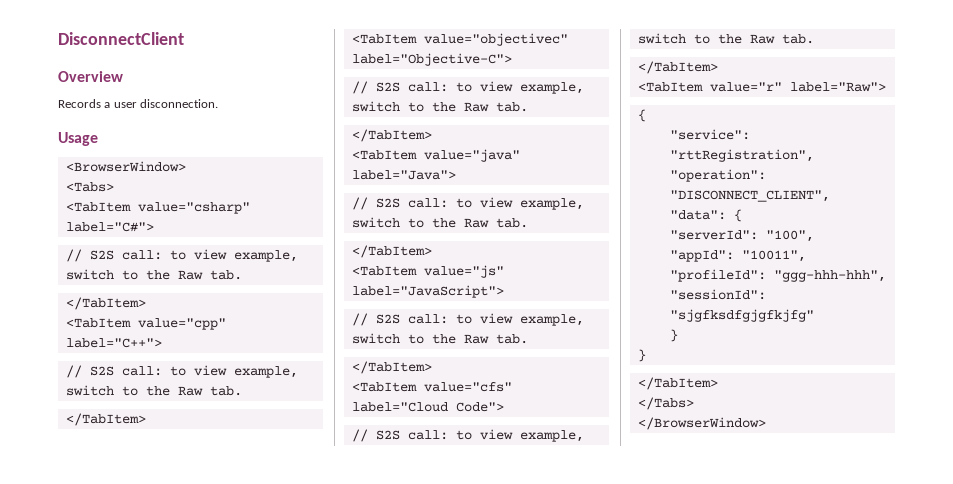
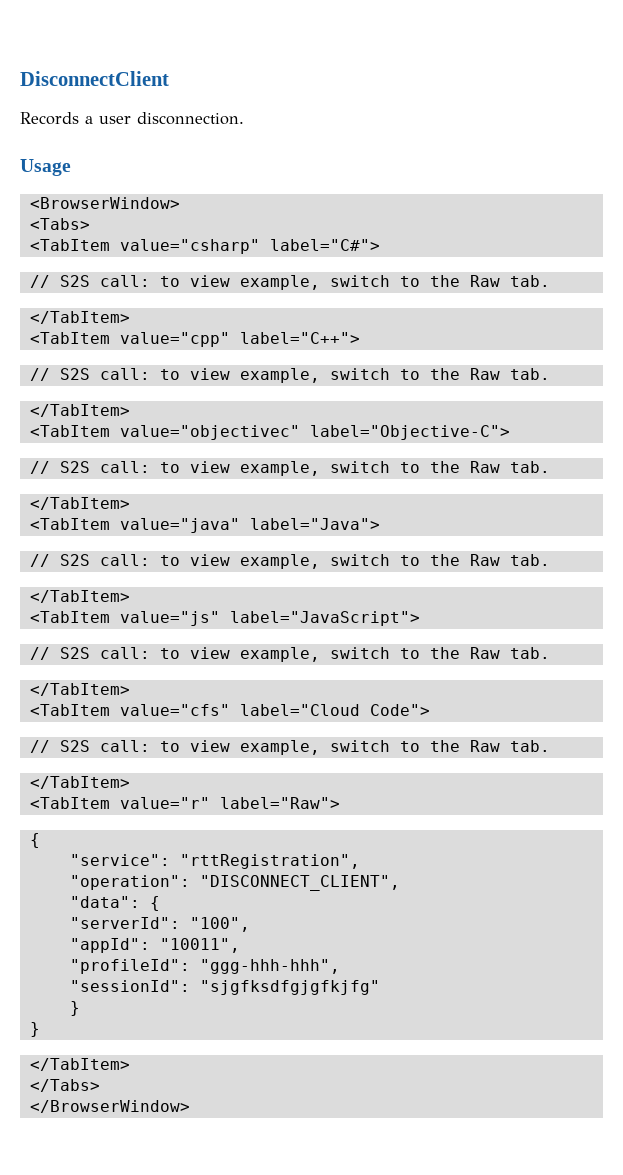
[58,71,123,82] // Overview -> (169, 78) none

